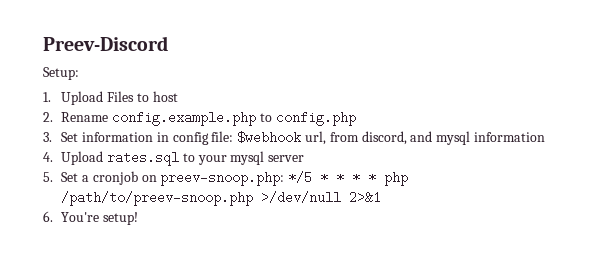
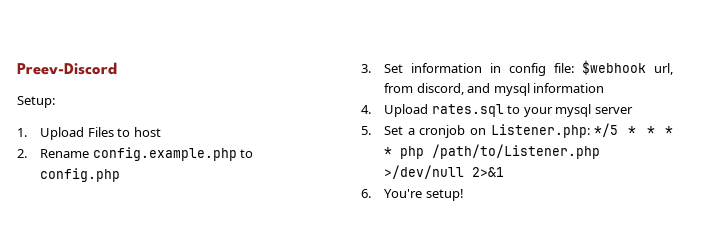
[160,171,285,186] preev-snoop.php: -> [490,124,590,138] Listener.php:
[61,191,254,206] /path/to/preev-snoop.php -> [432,144,601,159] /path/to/Listener.php

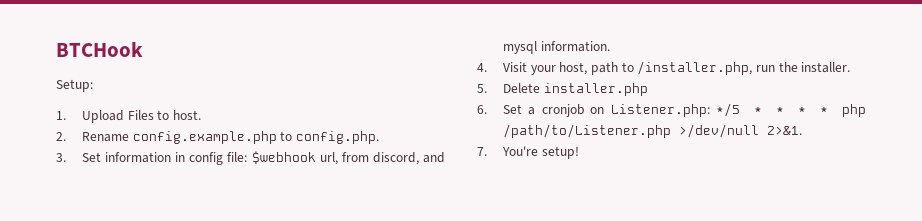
[17,62,117,75] Preev-Discord -> [56,42,143,57] BTCHook
[133,127,161,137] host -> [172,110,201,120] host.
[40,168,121,182] config.php -> [295,131,379,144] config.php.
[533,83,605,93] information -> [540,41,610,52] information.
[384,104,633,117] [361,126,371,135] Upload rates.sql to your mysql server // 5. -> [503,61,851,75] [477,83,648,96] [477,105,487,114] Visit your host, path to /installer.php, run the installer. // 5. Delete installer.php // 6.
[472,167,505,177] [361,189,371,198] 2>&1 // 6. -> [767,126,803,135] [477,147,487,156] 2>&1. // 7.

